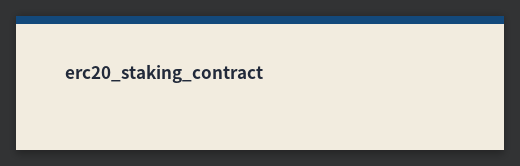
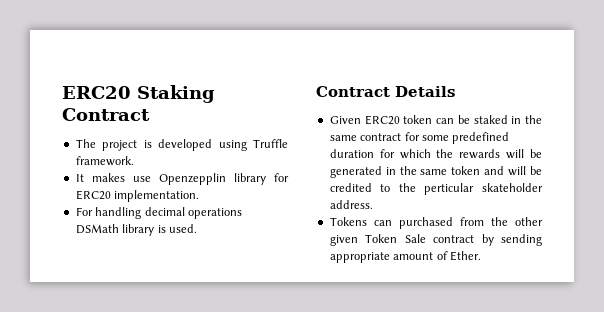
[65,64,263,83] erc20_staking_contract -> [62,85,215,103] [62,108,150,121] [75,139,288,151] [75,156,134,166] [75,173,289,185] [75,190,200,202] [75,207,242,219] [75,224,197,236] [316,86,455,97] [329,115,542,125] [329,132,510,144] [329,149,542,159] [329,166,542,178] [329,183,543,195] [329,200,373,209] [329,217,543,229] [329,234,542,246] [329,251,481,263] ERC20 Staking Contract // The project is developed using Truffle framework. // It makes use Openzepplin library for ERC20 implementation. // For handling decimal operations DSMath library is used. // Contract Details // Given ERC20 token can be staked in the same contract for some predefined duration for which the rewards will be generated in the same token and will be credited to the perticular skateholder address. // Tokens can purchased from the other given Token Sale contract by sending appropriate amount of Ether.

